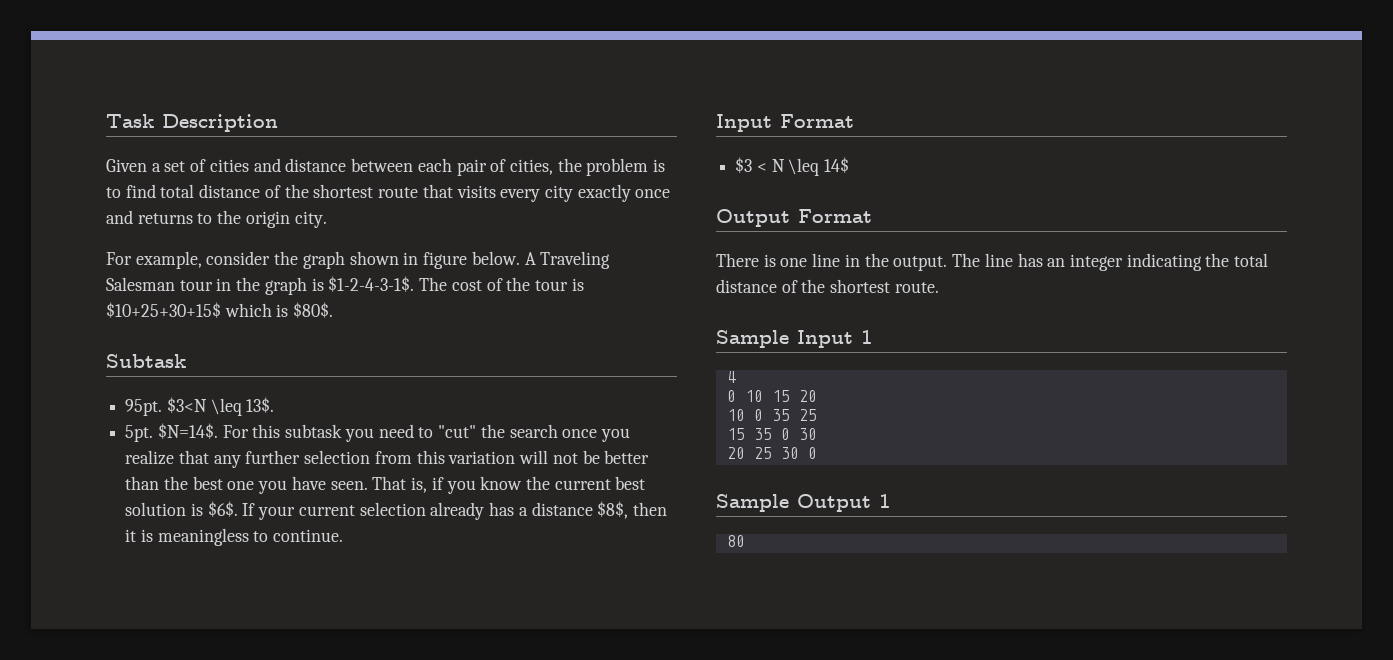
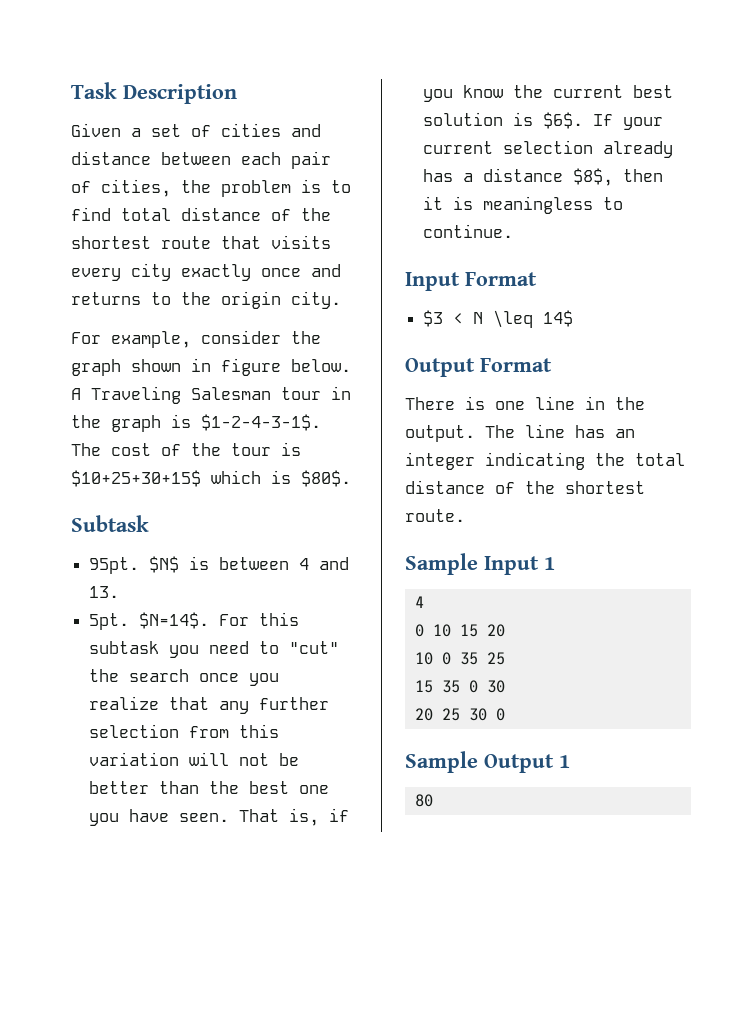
[166,397,275,416] $3<N \leq 13$. -> [149,556,350,573] [89,586,120,598] $N$ is between 4 and 13.

